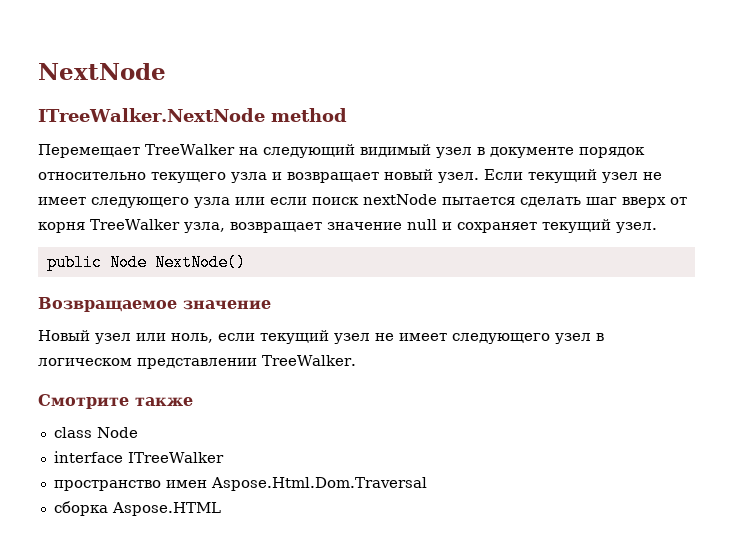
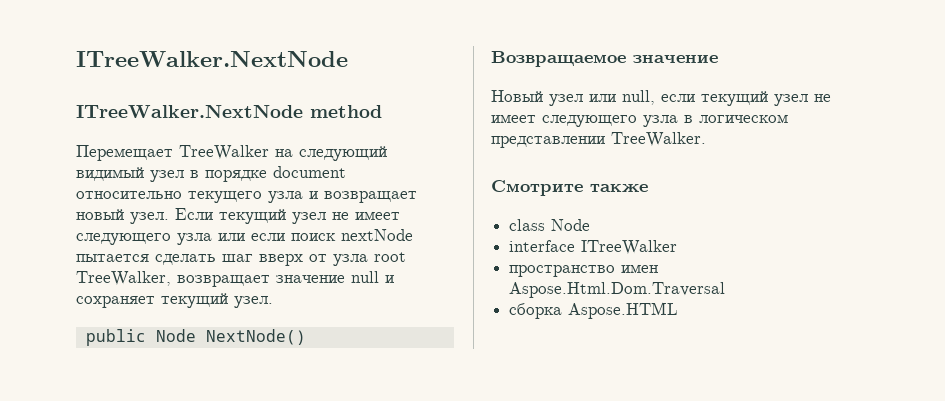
[38,63,166,80] NextNode -> [76,51,348,67] ITreeWalker.NextNode
[489,147,645,158] документе порядок -> [205,166,346,182] порядке document
[38,219,225,233] корня TreeWalker узла, -> [333,252,406,266] [76,271,171,286] узла root TreeWalker,
[171,333,213,343] ноль, -> [622,90,655,105] null,
[555,333,591,344] узел -> [643,115,678,127] узла

